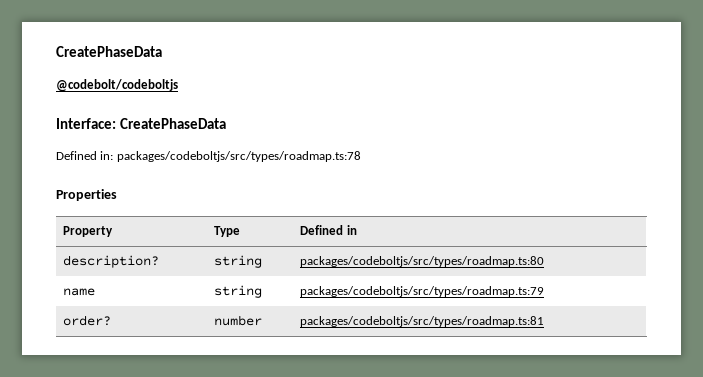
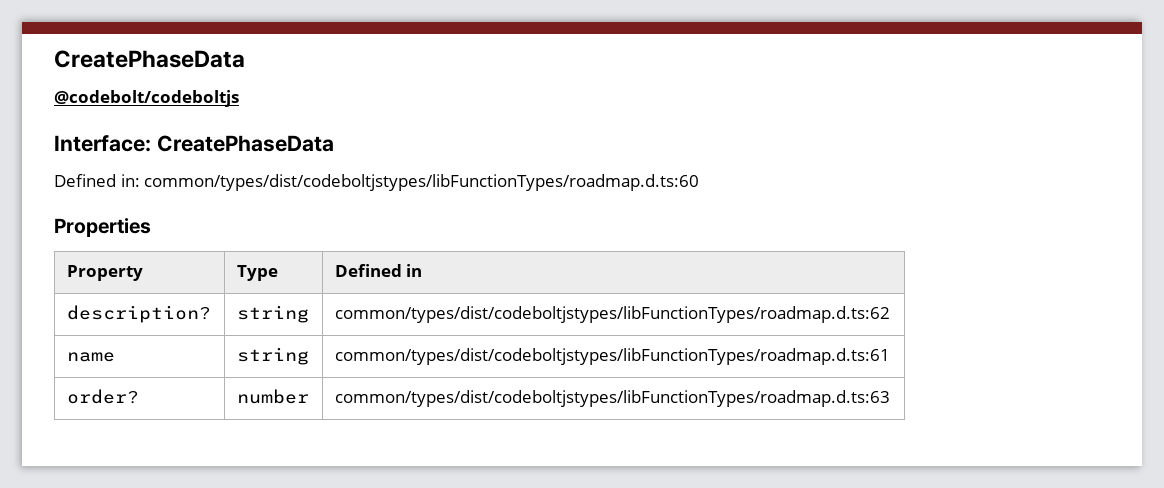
[116,151,361,162] packages/codeboltjs/src/types/roadmap.ts:78 -> [144,174,700,191] common/types/dist/codeboltjstypes/libFunctionTypes/roadmap.d.ts:60
[300,256,545,267] packages/codeboltjs/src/types/roadmap.ts:80 -> [334,306,890,323] common/types/dist/codeboltjstypes/libFunctionTypes/roadmap.d.ts:62
[300,286,545,297] packages/codeboltjs/src/types/roadmap.ts:79 -> [334,348,890,365] common/types/dist/codeboltjstypes/libFunctionTypes/roadmap.d.ts:61
[300,316,545,327] packages/codeboltjs/src/types/roadmap.ts:81 -> [334,390,890,407] common/types/dist/codeboltjstypes/libFunctionTypes/roadmap.d.ts:63

